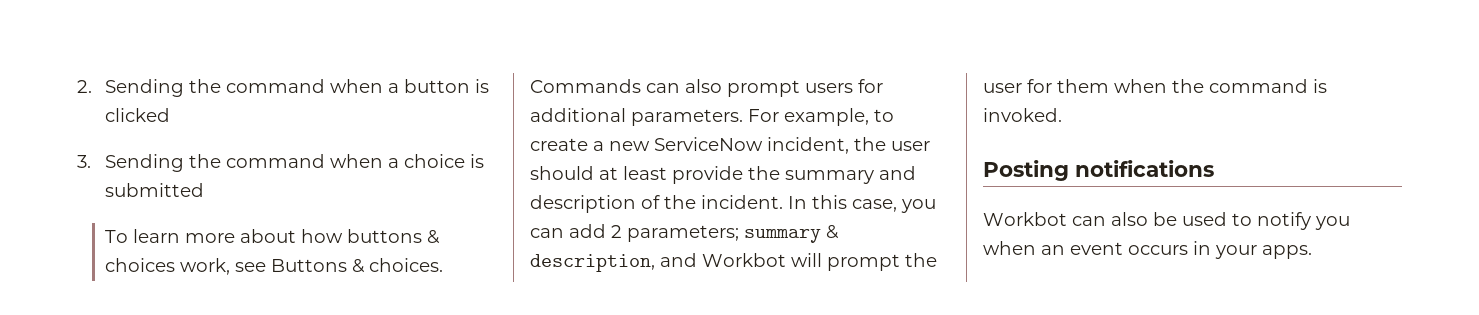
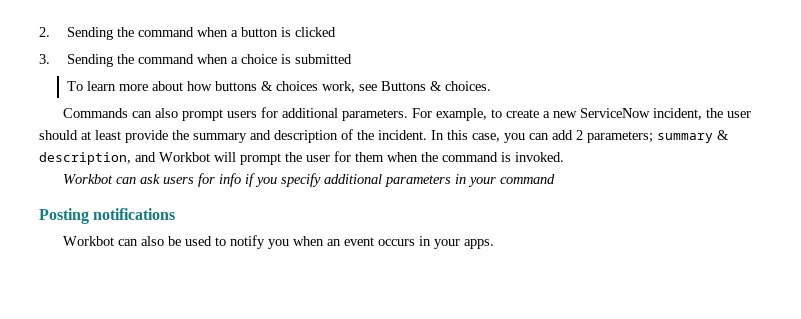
(1062, 115) none -> [63,173,556,187] // Workbot can ask users for info if you specify additional parameters in your command

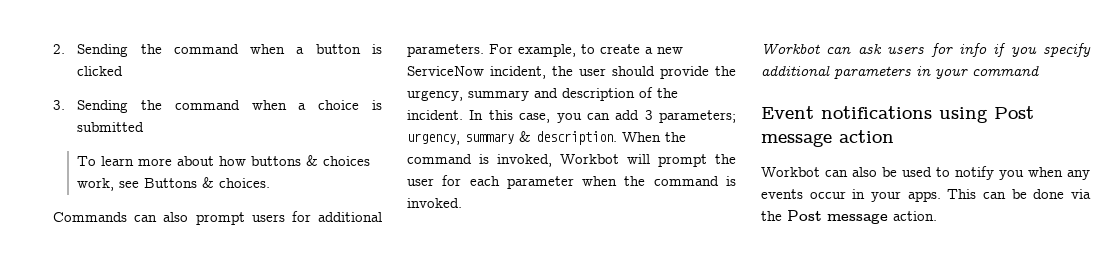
[81,130,121,140] at least -> (655, 71) none
(189, 135) none -> [407,90,463,101] urgency,
[576,130,729,143] [39,152,156,165] 2 parameters; summary & description, and -> [644,110,736,123] [407,131,686,145] [407,154,552,167] 3 parameters; urgency, summary & description. When the command is invoked,
[355,152,384,162] them -> [469,176,574,189] each parameter
[39,208,89,224] Posting -> [761,106,814,119] Event
(176, 214) none -> [939,106,1034,123] [761,130,894,147] using Post message action
[327,236,495,249] an event occurs in your apps. -> [1067,170,1090,180] [761,189,1091,202] [761,210,937,224] any events occur in your apps. This can be done via the Post message action.

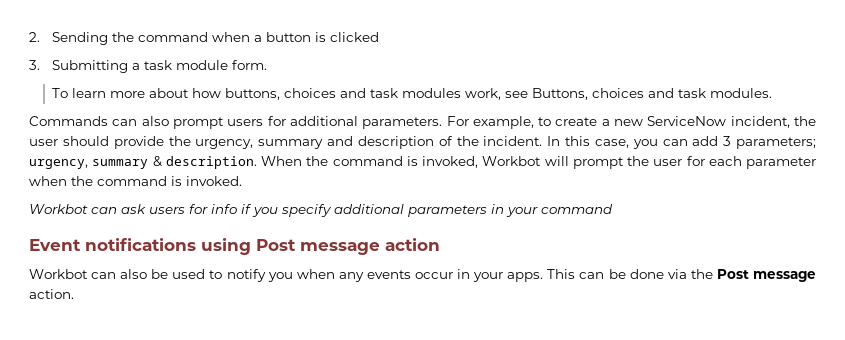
[77,100,382,113] [77,122,145,132] Sending the command when a choice is submitted -> [52,60,268,73] Submitting a task module form.
[251,155,371,166] [77,177,271,191] buttons & choices work, see Buttons & choices. -> [225,88,773,100] buttons, choices and task modules work, see Buttons, choices and task modules.

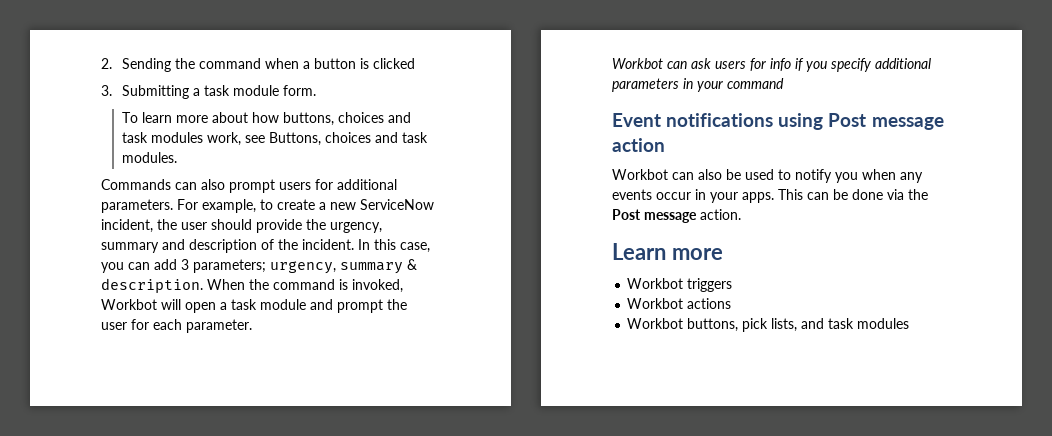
(569, 161) none -> [185,299,333,313] open a task module and
[746,157,816,169] [29,176,242,186] parameter when the command is invoked. -> [186,319,252,333] parameter.
(74, 294) none -> [612,243,723,260] [627,278,733,292] [627,298,732,309] [627,318,910,332] // Learn more // Workbot triggers // Workbot actions // Workbot buttons, pick lists, and task modules

